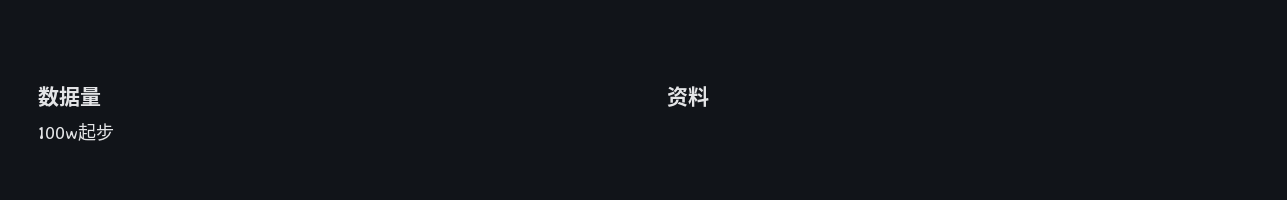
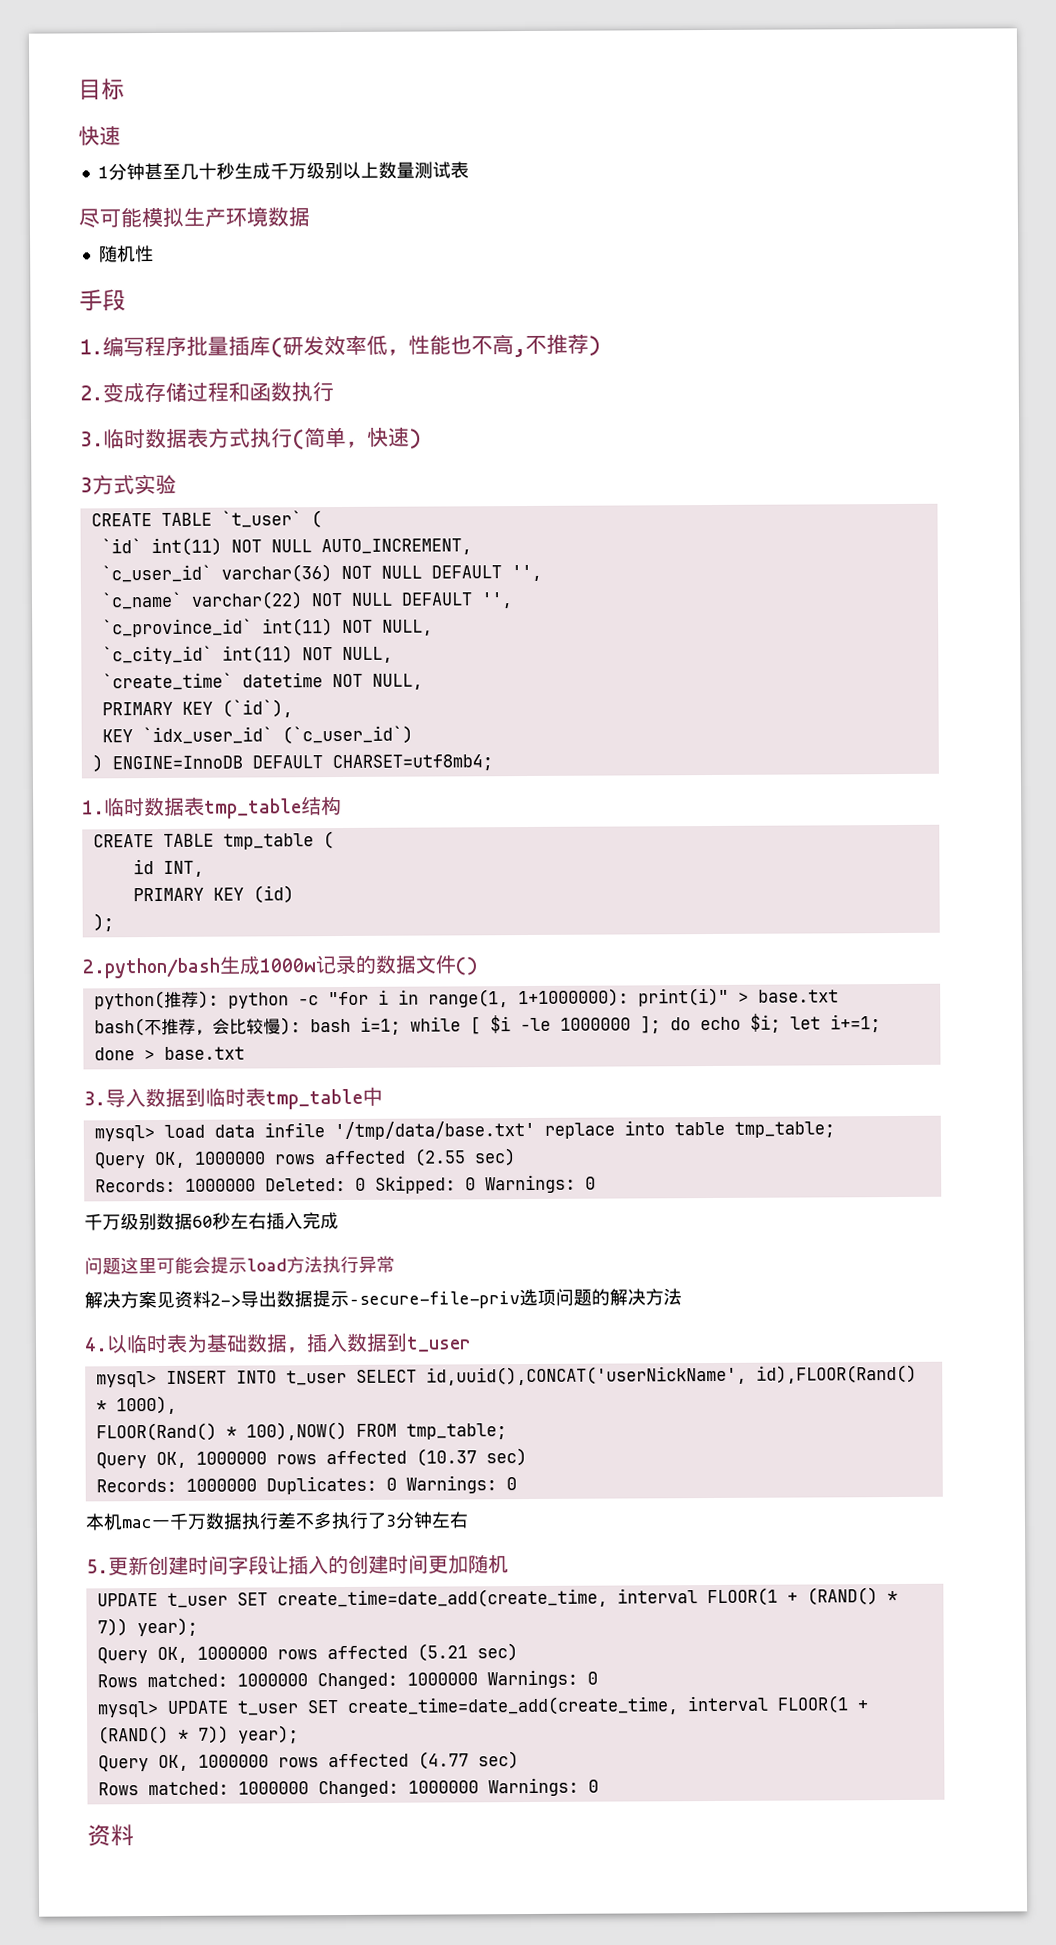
[38,86,101,107] [38,123,114,141] 数据量 // 100w起步 -> [78,78,125,101] [78,125,121,146] [97,161,469,181] [78,206,310,229] [98,245,154,263] [79,289,126,312] [79,333,601,358] [79,381,334,403] [80,426,422,450] [80,474,177,495] [90,510,322,529] [100,537,472,557] [100,564,542,583] [100,591,513,610] [101,618,433,638] [101,645,393,665] [101,672,423,691] [101,699,293,718] [101,725,413,745] [91,754,493,773] [82,796,342,819] [92,831,334,850] [132,859,204,877] [132,885,294,904] [92,913,114,932] [82,954,479,979] [93,987,839,1010] [93,1013,881,1037] [93,1046,245,1061] [83,1086,383,1110] [93,1120,835,1142] [93,1148,516,1169] [94,1174,596,1194] [84,1212,339,1231] [84,1255,395,1275] [84,1288,682,1309] [84,1332,471,1354] [95,1364,917,1388] [95,1395,177,1415] [95,1421,507,1442] [95,1448,527,1469] [95,1475,517,1495] [85,1511,469,1531] [86,1554,509,1576] [96,1587,898,1609] [96,1617,198,1637] [96,1643,518,1664] [96,1669,598,1690] [96,1695,868,1718] [97,1725,299,1745] [97,1751,519,1772] [97,1777,599,1798] 目标 // 快速 // 1分钟甚至几十秒生成千万级别以上数量测试表 // 尽可能模拟生产环境数据 // 随机性 // 手段 // 1.编写程序批量插库(研发效率低，性能也不高,不推荐) // 2.变成存储过程和函数执行 // 3.临时数据表方式执行(简单，快速) // 3方式实验 // CREATE TABLE `t_user` ( // `id` int(11) NOT NULL AUTO_INCREMENT, // `c_user_id` varchar(36) NOT NULL DEFAULT '', // `c_name` varchar(22) NOT NULL DEFAULT '', // `c_province_id` int(11) NOT NULL, // `c_city_id` int(11) NOT NULL, // `create_time` datetime NOT NULL, // PRIMARY KEY (`id`), // KEY `idx_user_id` (`c_user_id`) // ) ENGINE=InnoDB DEFAULT CHARSET=utf8mb4; // 1.临时数据表tmp_table结构 // CREATE TABLE tmp_table ( // id INT, // PRIMARY KEY (id) // ); // 2.python/bash生成1000w记录的数据文件() // python(推荐): python -c "for i in range(1, 1+1000000): print(i)" > base.txt // bash(不推荐，会比较慢): bash i=1; while [ $i -le 1000000 ]; do echo $i; let i+=1; done > base.txt // 3.导入数据到临时表tmp_table中 // mysql> load data infile '/tmp/data/base.txt' replace into table tmp_table; // Query OK, 1000000 rows affected (2.55 sec) // Records: 1000000 Deleted: 0 Skipped: 0 Warnings: 0 // 千万级别数据60秒左右插入完成 // 问题这里可能会提示load方法执行异常 // 解决方案见资料2->导出数据提示–secure-file-priv选项问题的解决方法 // 4.以临时表为基础数据，插入数据到t_user // mysql> INSERT INTO t_user SELECT id,uuid(),CONCAT('userNickName', id),FLOOR(Rand() * 1000), // FLOOR(Rand() * 100),NOW() FROM tmp_table; // Query OK, 1000000 rows affected (10.37 sec) // Records: 1000000 Duplicates: 0 Warnings: 0 // 本机mac一千万数据执行差不多执行了3分钟左右 // 5.更新创建时间字段让插入的创建时间更加随机 // UPDATE t_user SET create_time=date_add(create_time, interval FLOOR(1 + (RAND() * 7)) year); // Query OK, 1000000 rows affected (5.21 sec) // Rows matched: 1000000 Changed: 1000000 Warnings: 0 // mysql> UPDATE t_user SET create_time=date_add(create_time, interval FLOOR(1 + (RAND() * 7)) year); // Query OK, 1000000 rows affected (4.77 sec) // Rows matched: 1000000 Changed: 1000000 Warnings: 0

